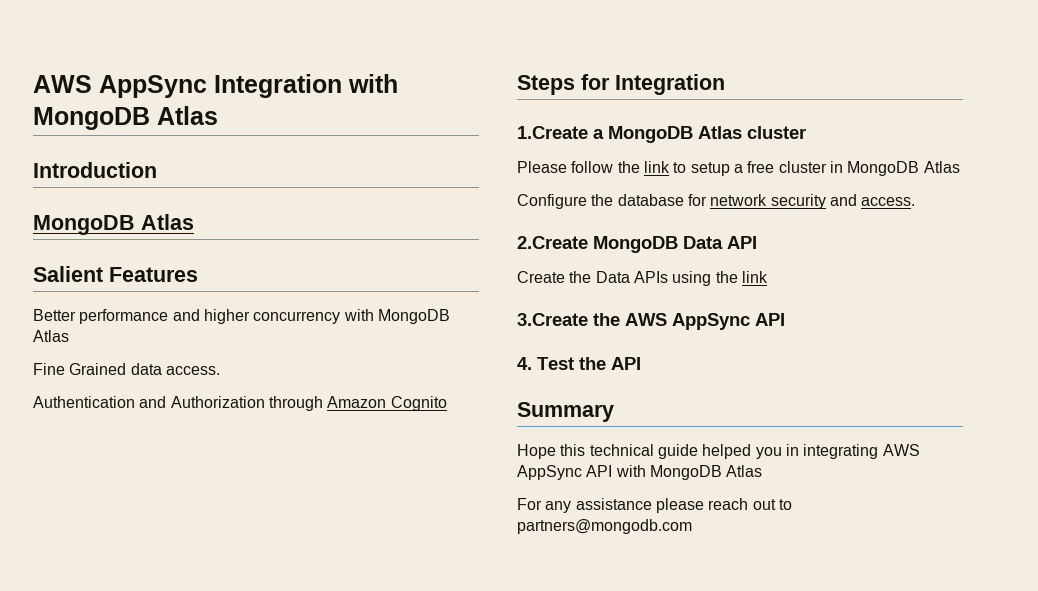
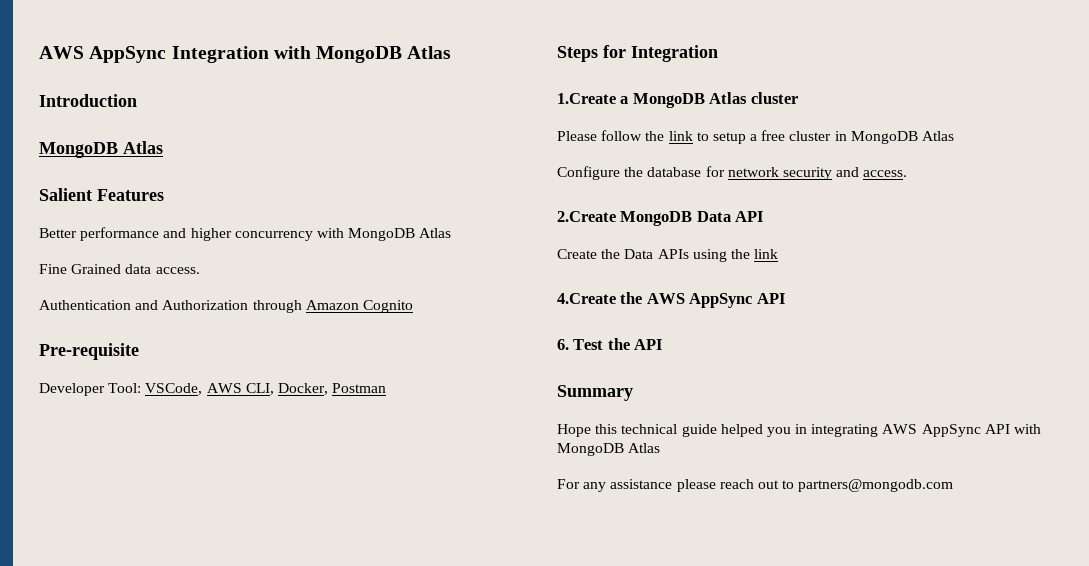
(447, 403) none -> [39,343,139,360] [39,383,387,396] // Pre-requisite // Developer Tool: VSCode, AWS CLI, Docker, Postman
[517,313,588,326] 3.Create -> [557,293,616,304] 4.Create
[517,357,532,370] 4. -> [557,339,569,350] 6.

